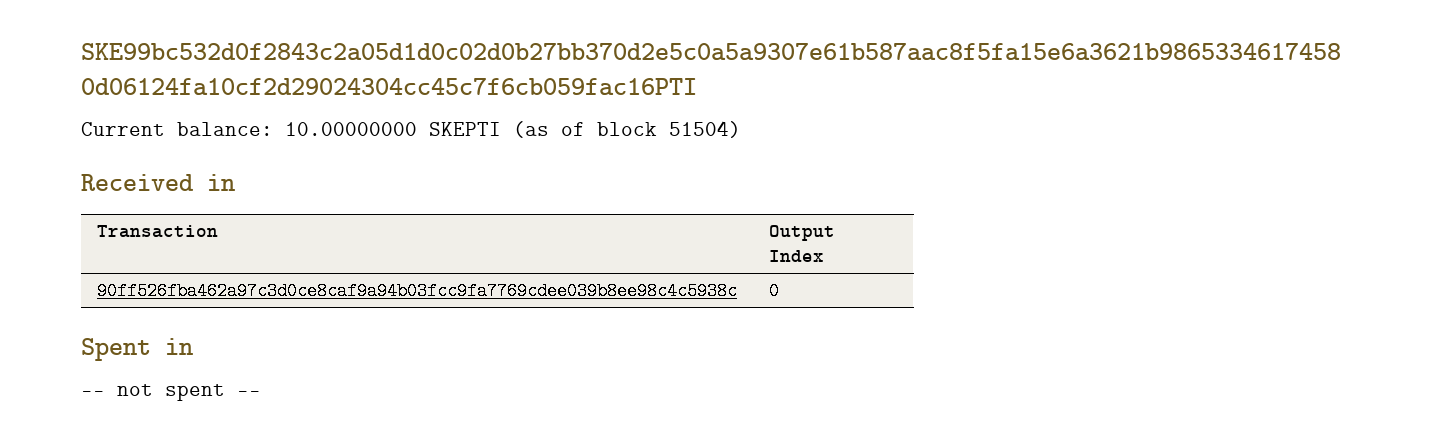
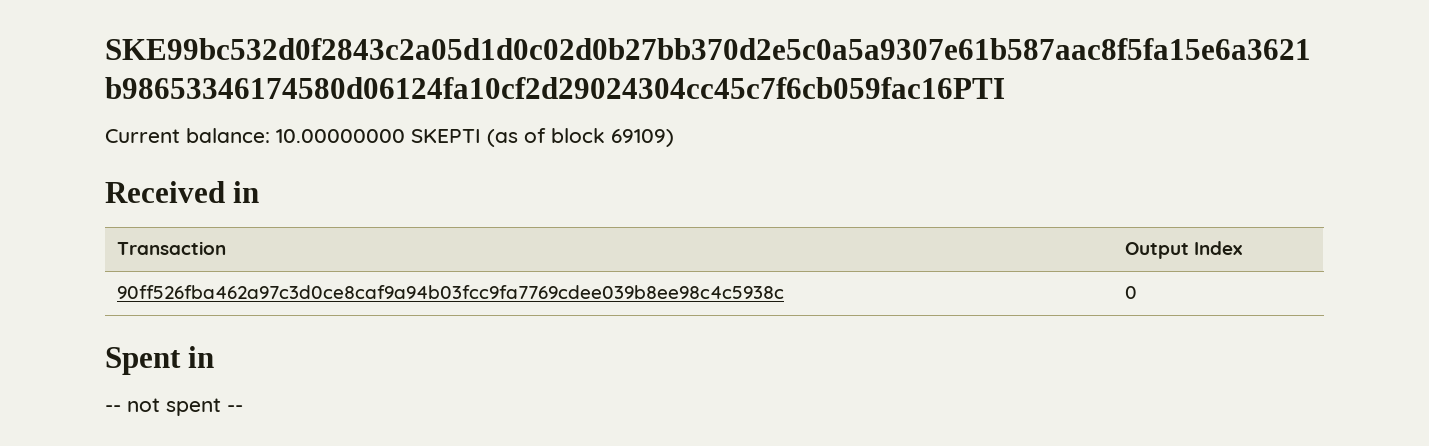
[669,121,741,138] 51504) -> [611,129,674,147] 69109)

